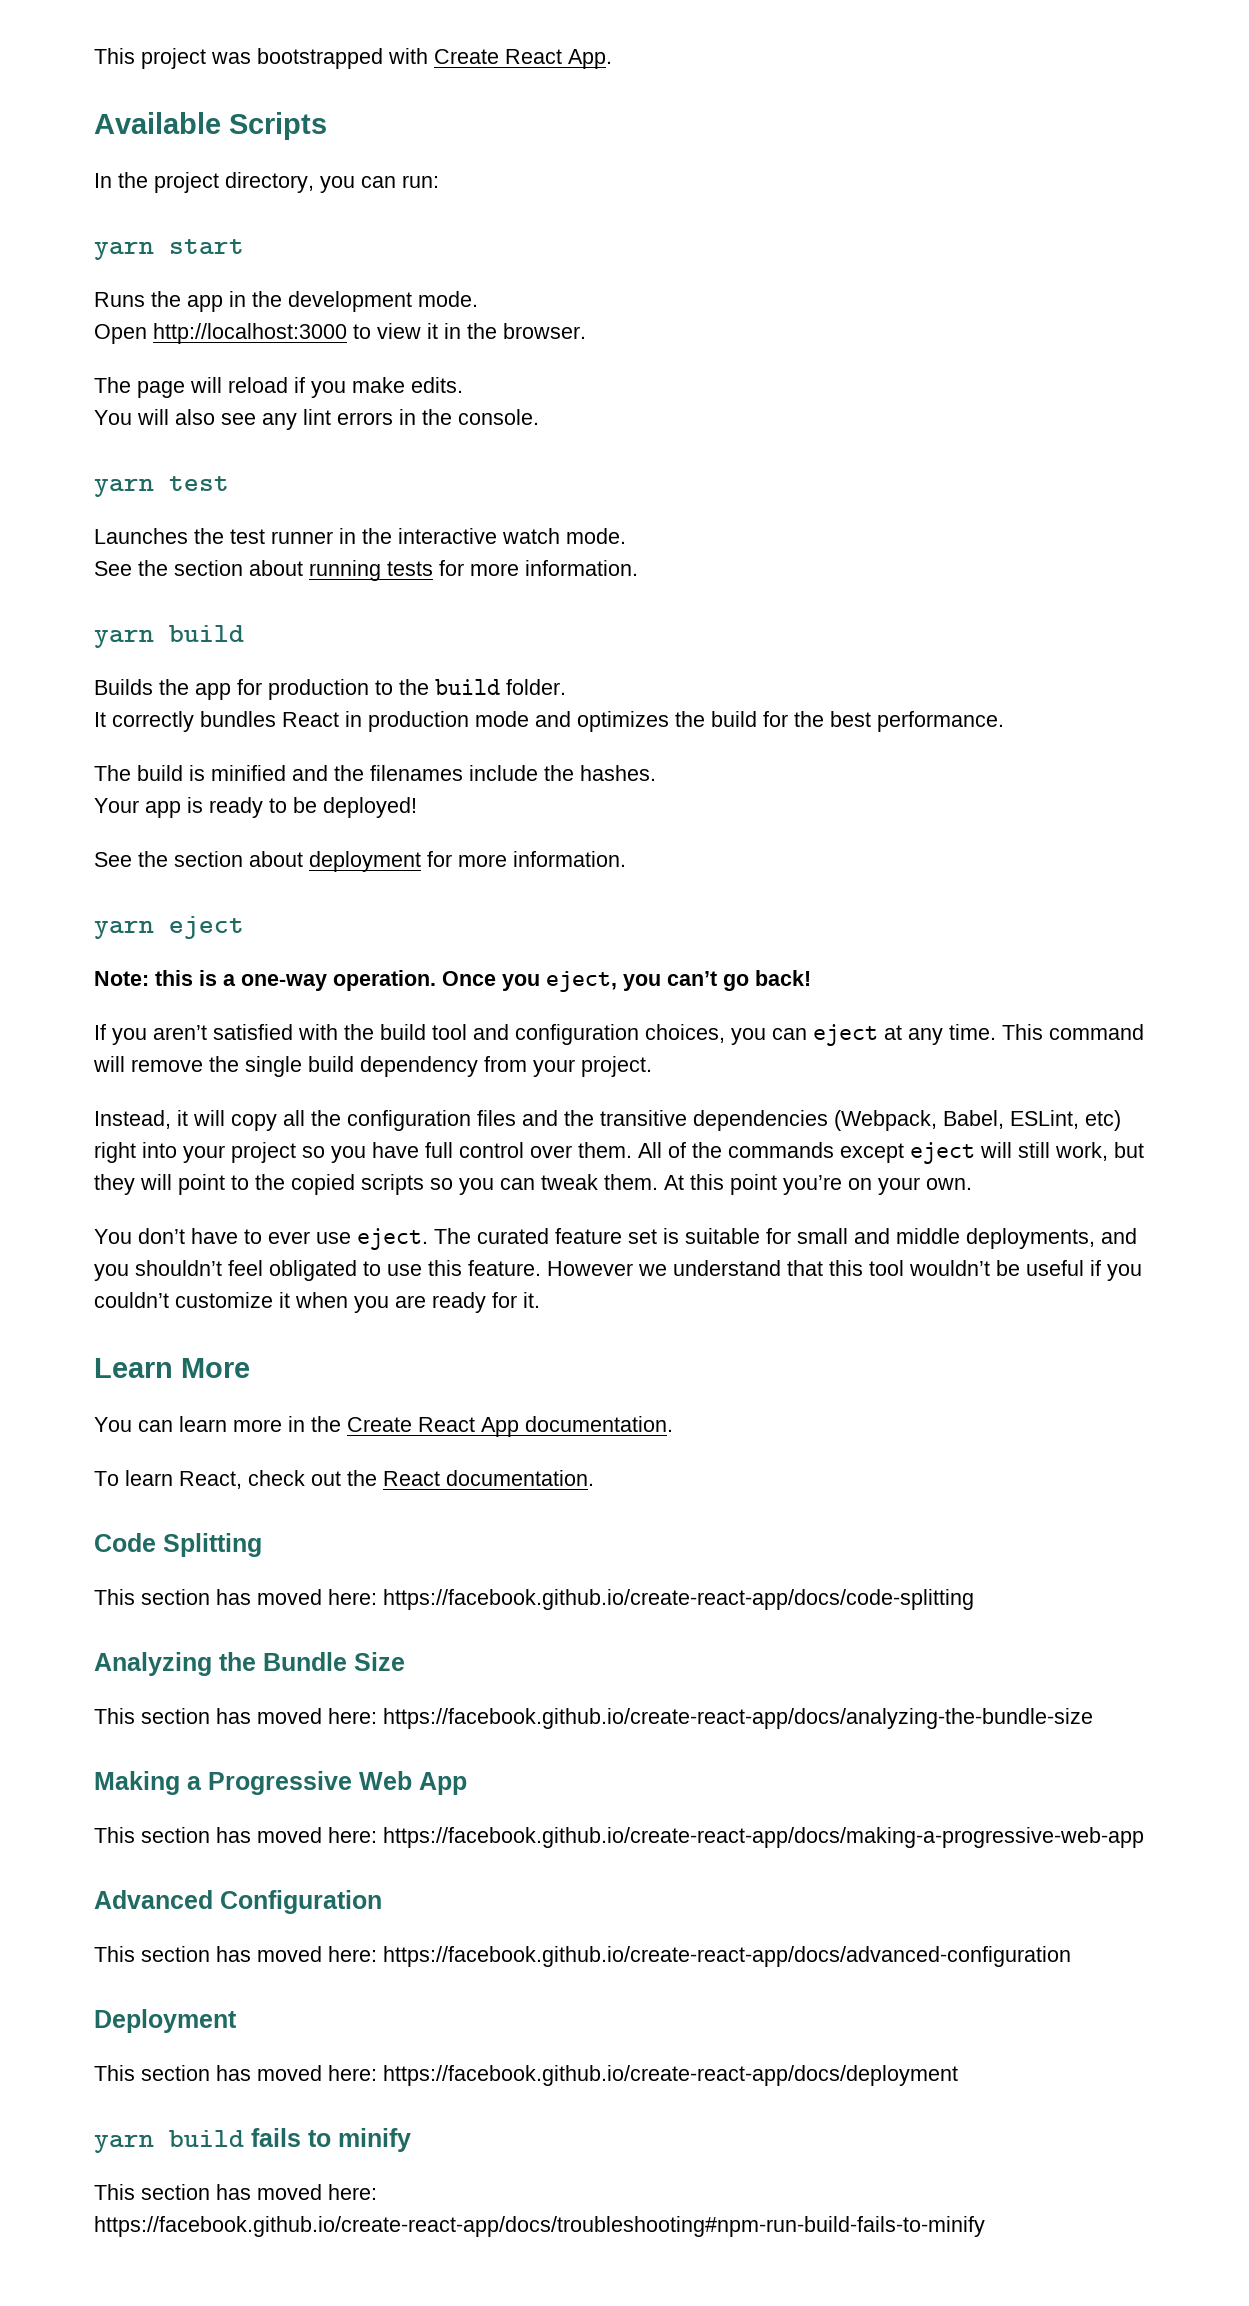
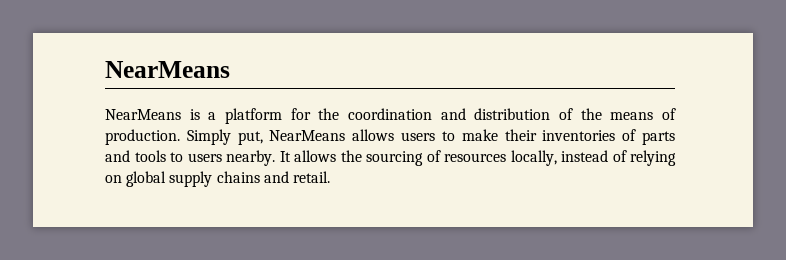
[94,48,612,69] [94,112,327,140] [94,172,439,193] [94,239,244,260] [94,291,478,312] [94,323,586,344] [94,377,463,398] [94,409,539,430] [94,476,229,497] [94,528,626,544] [94,560,638,581] [94,625,244,648] [94,679,566,700] [94,711,1004,732] [94,765,656,781] [94,797,417,818] [94,851,626,872] [94,916,244,939] [94,970,811,992] [94,1024,1144,1046] [93,1056,652,1077] [94,1110,1121,1131] [94,1142,1144,1164] [94,1174,972,1195] [94,1228,1137,1250] [94,1260,1142,1281] [94,1292,540,1313] [94,1358,250,1378] [94,1416,673,1437] [94,1470,594,1489] [94,1533,262,1557] [94,1589,974,1610] [94,1652,405,1676] [94,1708,1093,1729] [94,1771,467,1795] [94,1827,1144,1848] [94,1890,382,1914] [94,1946,1071,1967] [94,2009,237,2033] [94,2065,958,2086] [94,2128,411,2153] [94,2184,377,2200] [94,2216,985,2237] This project was bootstrapped with Create React App. // Available Scripts // In the project directory, you can run: // yarn start // Runs the app in the development mode. // Open http://localhost:3000 to view it in the browser. // The page will reload if you make edits. // You will also see any lint errors in the console. // yarn test // Launches the test runner in the interactive watch mode. // See the section about running tests for more information. // yarn build // Builds the app for production to the build folder. // It correctly bundles React in production mode and optimizes the build for the best performance. // The build is minified and the filenames include the hashes. // Your app is ready to be deployed! // See the section about deployment for more information. // yarn eject // Note: this is a one-way operation. Once you eject, you can’t go back! // If you aren’t satisfied with the build tool and configuration choices, you can eject at any time. This command will remove the single build dependency from your project. // Instead, it will copy all the configuration files and the transitive dependencies (Webpack, Babel, ESLint, etc) right into your project so you have full control over them. All of the commands except eject will still work, but they will point to the copied scripts so you can tweak them. At this point you’re on your own. // You don’t have to ever use eject. The curated feature set is suitable for small and middle deployments, and you shouldn’t feel obligated to use this feature. However we understand that this tool wouldn’t be useful if you couldn’t customize it when you are ready for it. // Learn More // You can learn more in the Create React App documentation. // To learn React, check out the React documentation. // Code Splitting // This section has moved here: https://facebook.github.io/create-react-app/docs/code-splitting // Analyzing the Bundle Size // This section has moved here: https://facebook.github.io/create-react-app/docs/analyzing-the-bundle-size // Making a Progressive Web App // This section has moved here: https://facebook.github.io/create-react-app/docs/making-a-progressive-web-app // Advanced Configuration // This section has moved here: https://facebook.github.io/create-react-app/docs/advanced-configuration // Deployment // This section has moved here: https://facebook.github.io/create-react-app/docs/deployment // yarn build fails to minify // This section has moved here: https://facebook.github.io/create-react-app/docs/troubleshooting#npm-run-build-fails-to-minify -> [105,61,230,78] [105,108,676,124] [105,129,675,145] [105,150,676,166] [105,171,330,187] NearMeans // NearMeans is a platform for the coordination and distribution of the means of production. Simply put, NearMeans allows users to make their inventories of parts and tools to users nearby. It allows the sourcing of resources locally, instead of relying on global supply chains and retail.

